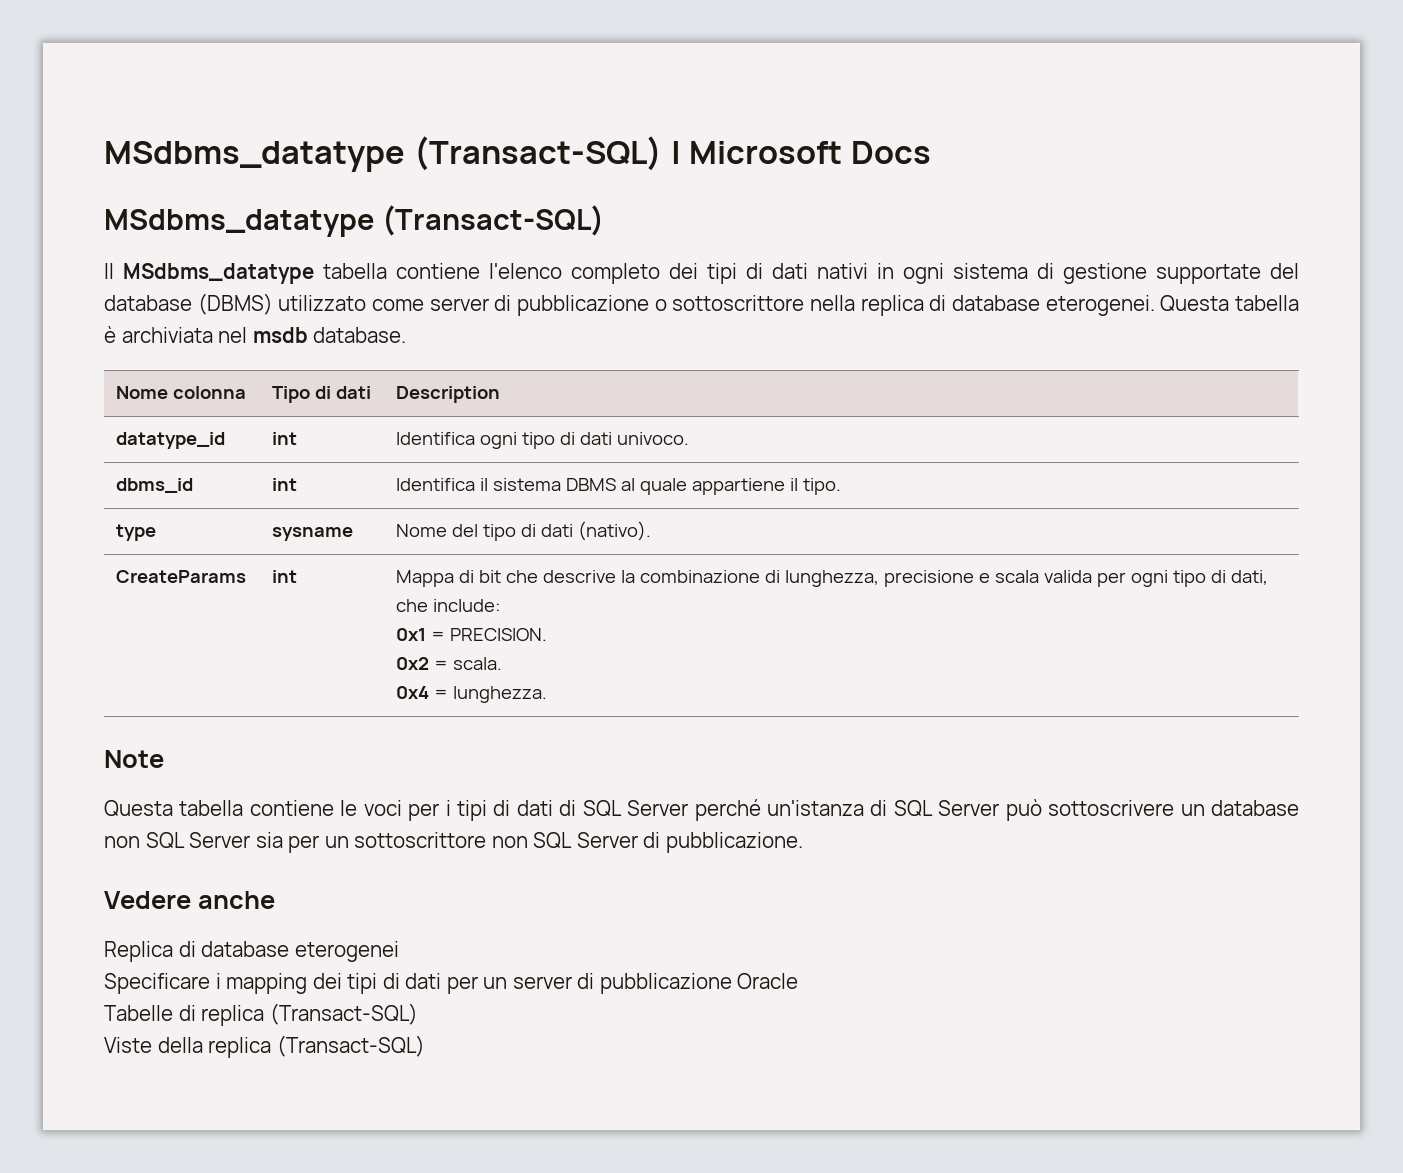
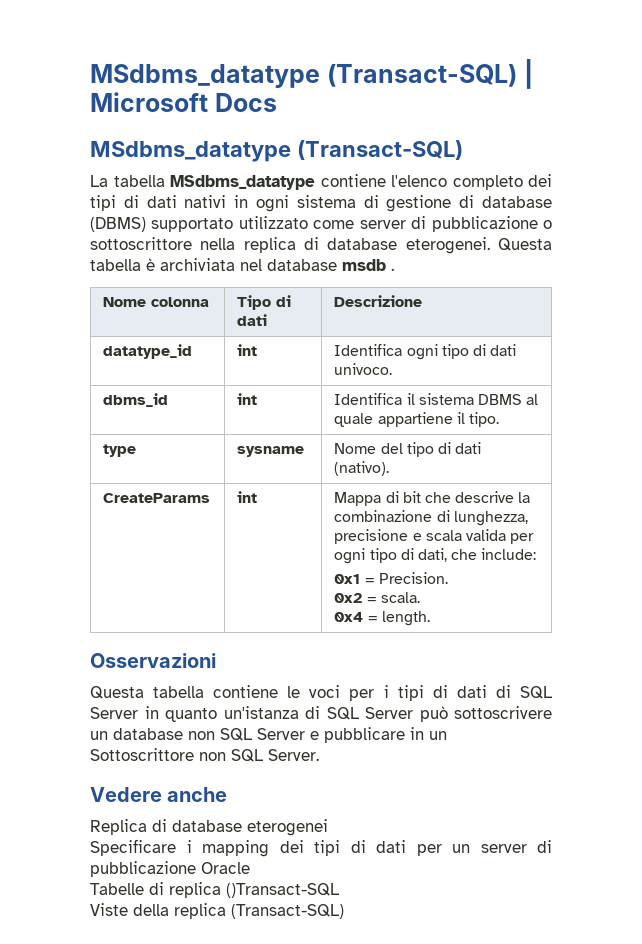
[104,263,387,284] Il MSdbms_datatype tabella -> [90,175,315,190] La tabella MSdbms_datatype
[1156,263,1299,284] supportate del -> [459,195,475,208] di
(273, 304) none -> [151,218,234,232] supportato
[252,327,407,343] msdb database. -> [267,259,394,271] database msdb .
[395,386,500,403] Description -> [334,295,423,307] Descrizione
[449,628,547,641] PRECISION. -> [378,572,448,584] Precision.
[452,686,547,703] [104,750,164,768] lunghezza. // Note -> [381,611,430,626] [90,653,216,668] length. // Osservazioni
[694,799,761,821] perché -> [144,706,217,722] in quanto
[255,832,803,853] sia per un sottoscrittore non SQL Server di pubblicazione. -> [310,727,447,743] [90,748,319,762] e pubblicare in un Sottoscrittore non SQL Server.
[269,1003,418,1025] (Transact-SQL) -> [226,883,339,898] ()Transact-SQL

